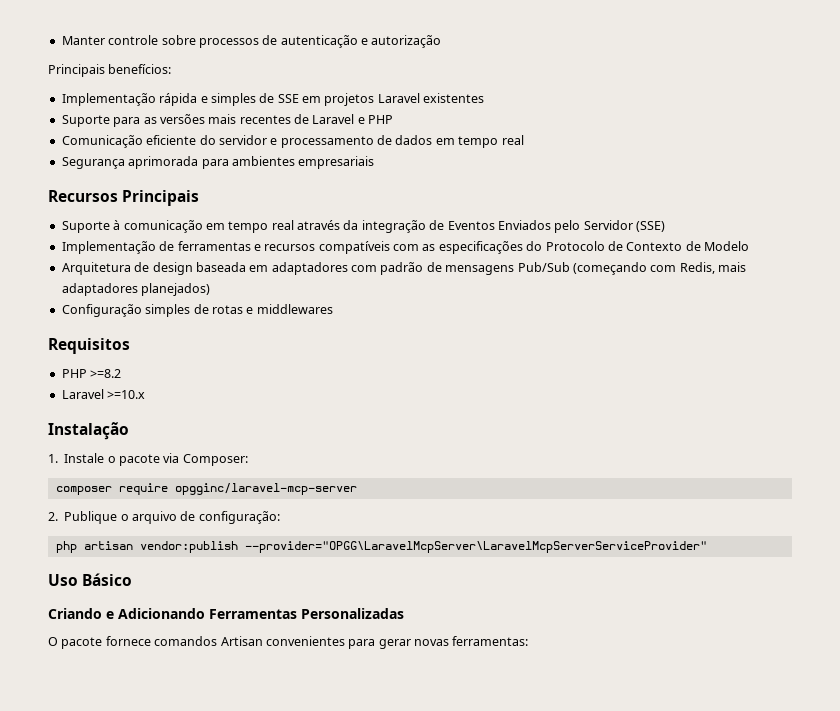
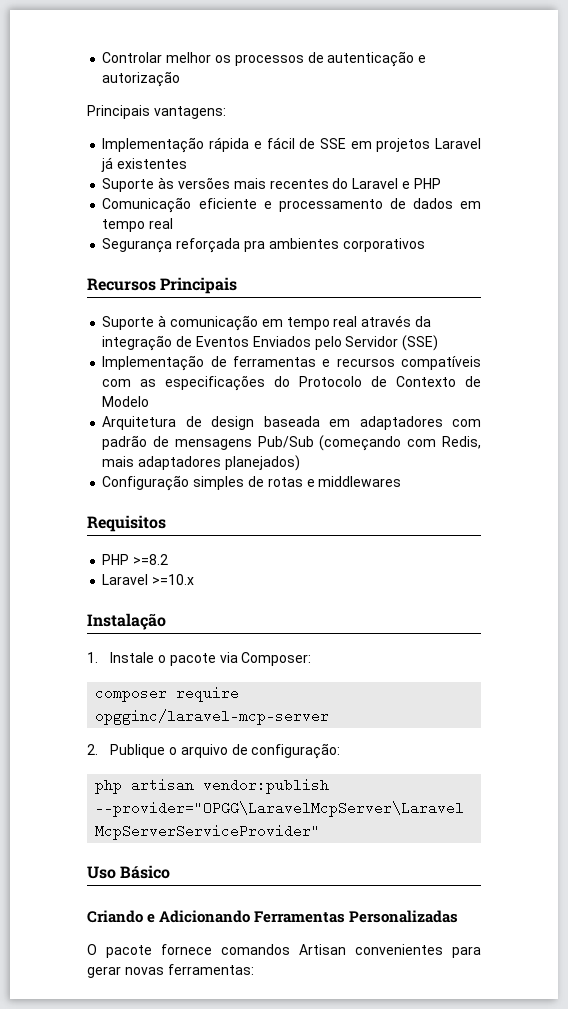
[61,35,196,45] Manter controle sobre -> [102,52,231,63] Controlar melhor os
[108,64,172,74] benefícios: -> [153,106,226,119] vantagens:
[210,93,256,106] simples -> [266,137,295,149] fácil
(420, 98) none -> [101,157,114,172] já
[113,117,157,127] para as -> [158,177,175,189] às
[294,114,309,124] de -> [332,178,349,189] do
[199,135,267,145] do servidor -> (257, 203) none
[128,156,375,169] aprimorada para ambientes empresariais -> [176,238,425,253] reforçada pra ambientes corporativos

